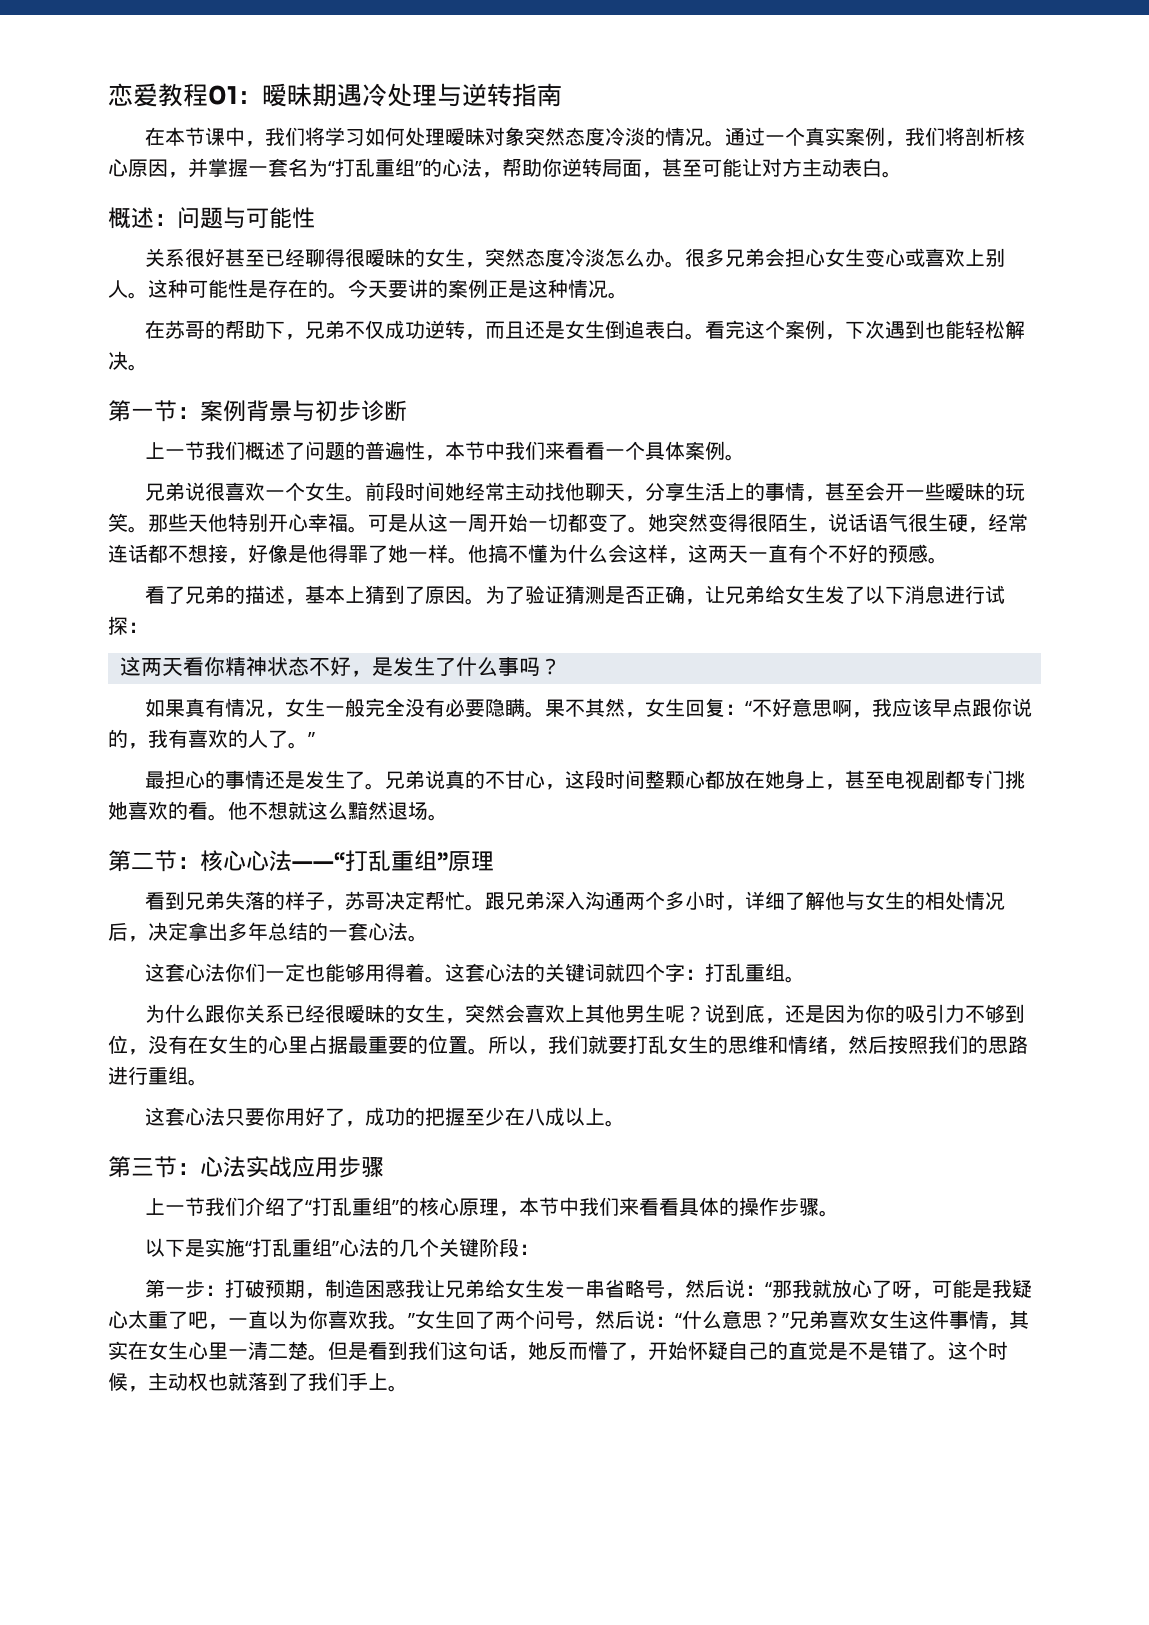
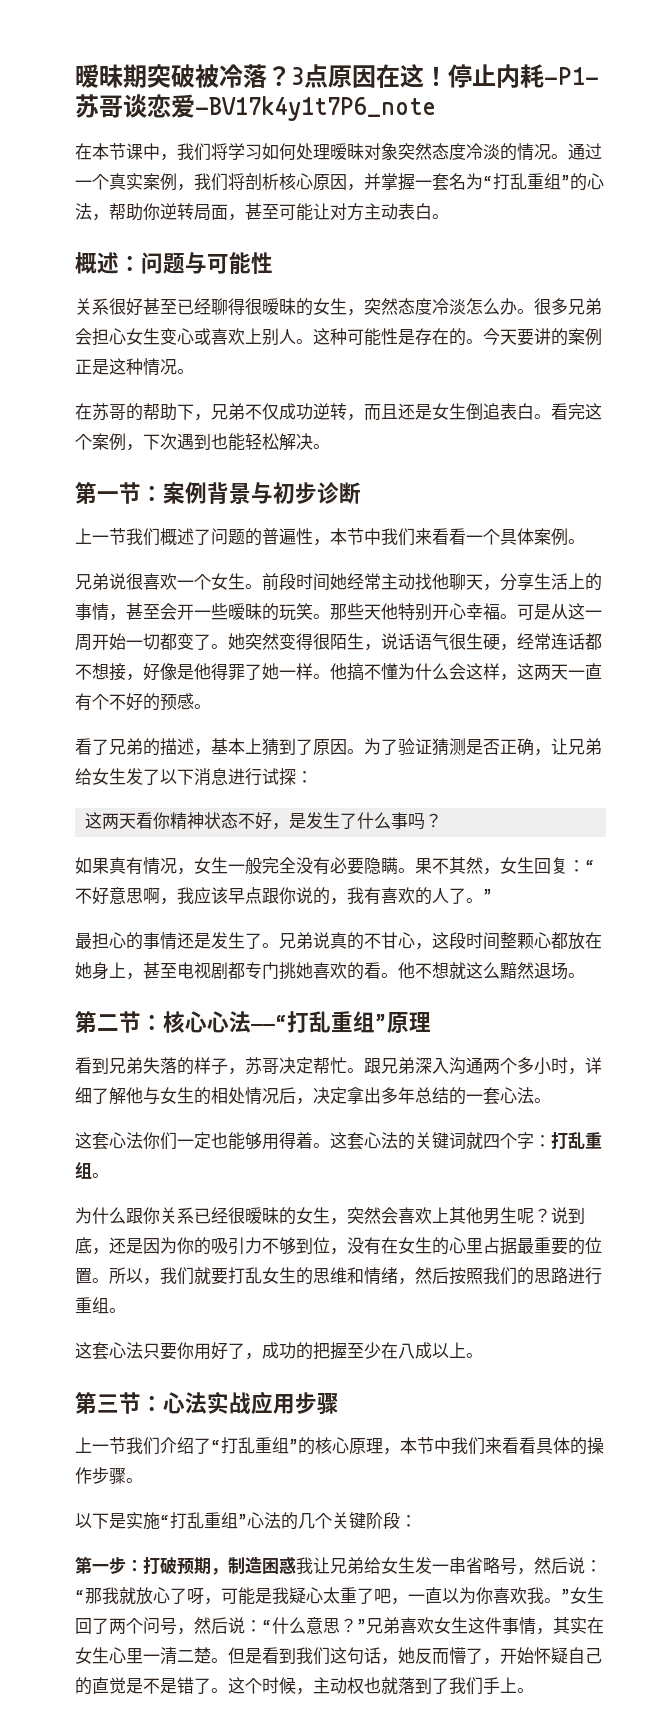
[108,83,562,107] 恋爱教程01：暧昧期遇冷处理与逆转指南 -> [75,64,599,88] [75,94,436,121] 暧昧期突破被冷落？3点原因在这！停止内耗-P1-苏哥谈恋爱-BV17k4y1t7P6_note

